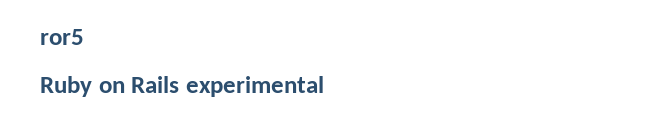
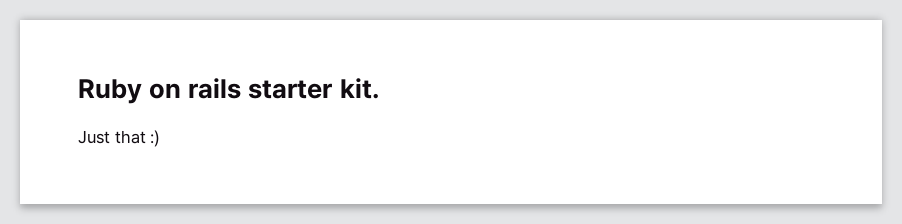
[40,29,84,45] ror5 // -> (78, 91) none
[131,76,324,97] Rails experimental -> [188,78,379,99] [78,130,161,147] rails starter kit. // Just that :)

